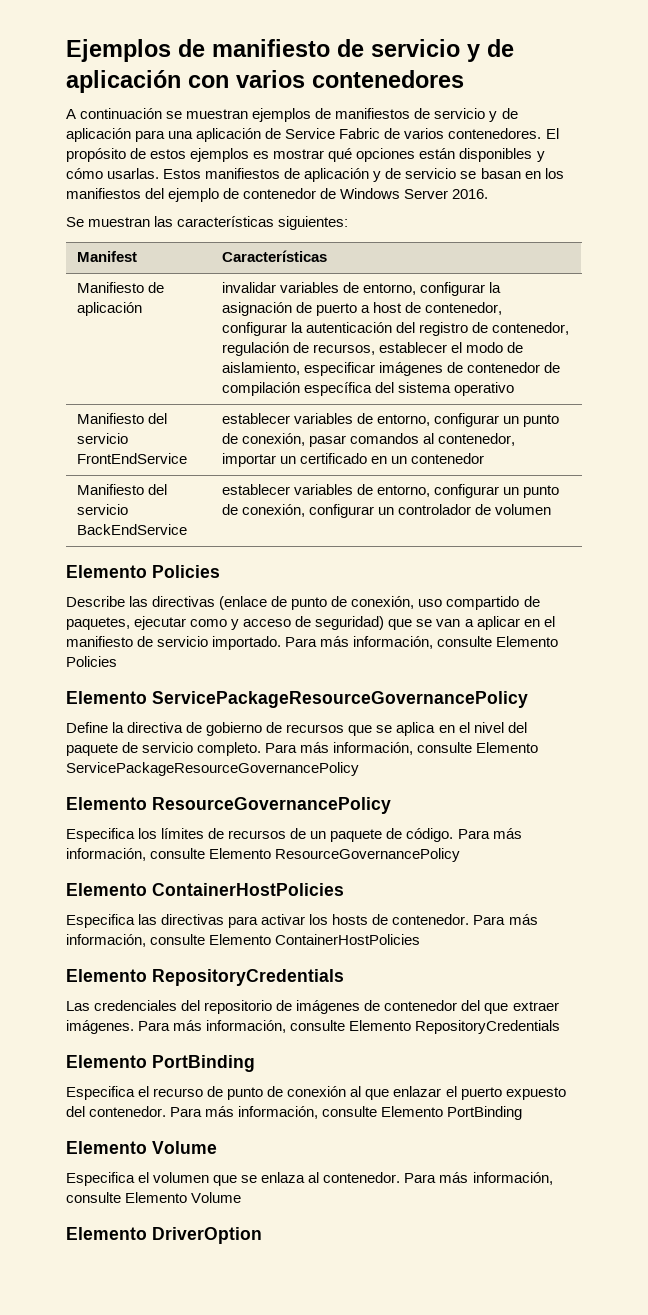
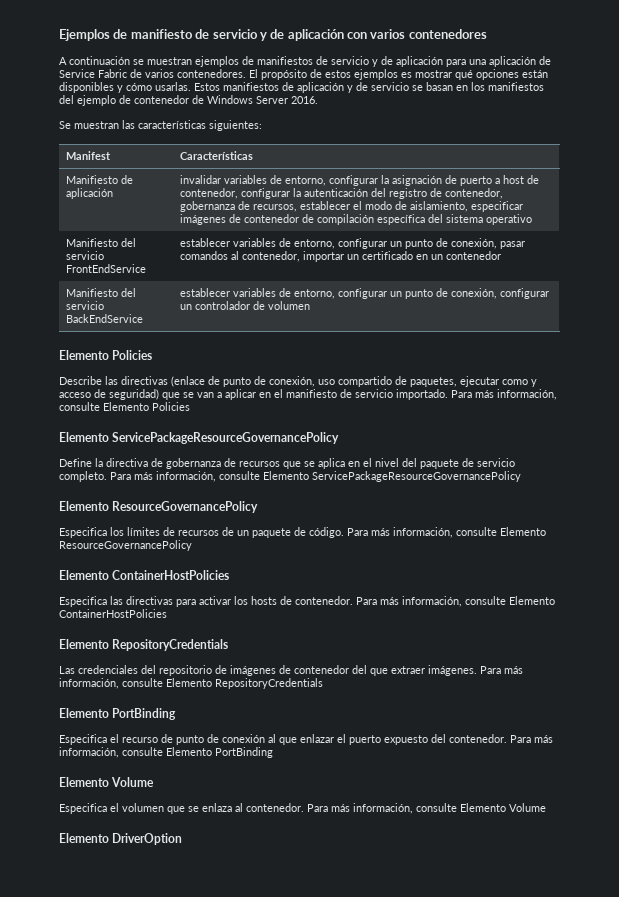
[222,342,290,356] regulación -> [179,201,235,212] gobernanza
[206,722,263,736] gobierno -> [166,458,221,469] gobernanza

